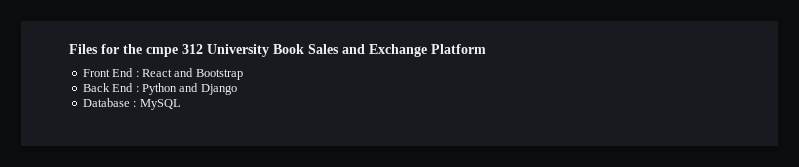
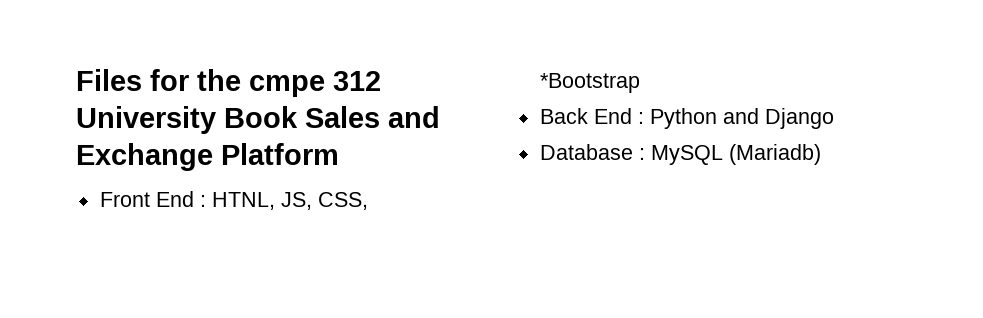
[141,68,243,80] React and Bootstrap -> [211,192,368,210] [539,73,640,93] HTNL, JS, CSS, *Bootstrap
(181, 104) none -> [728,144,821,165] (Mariadb)

